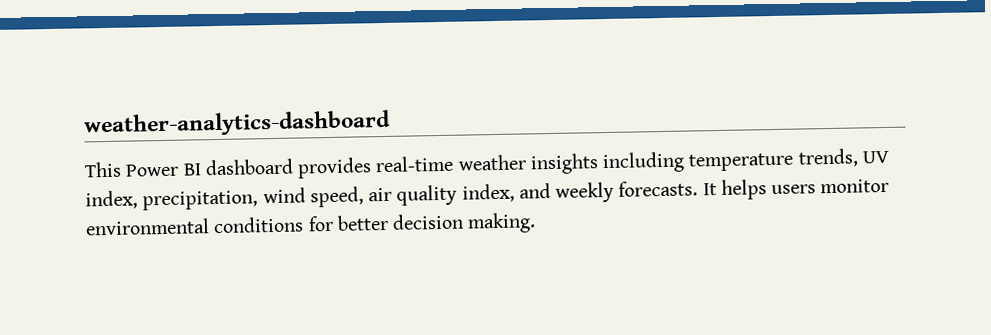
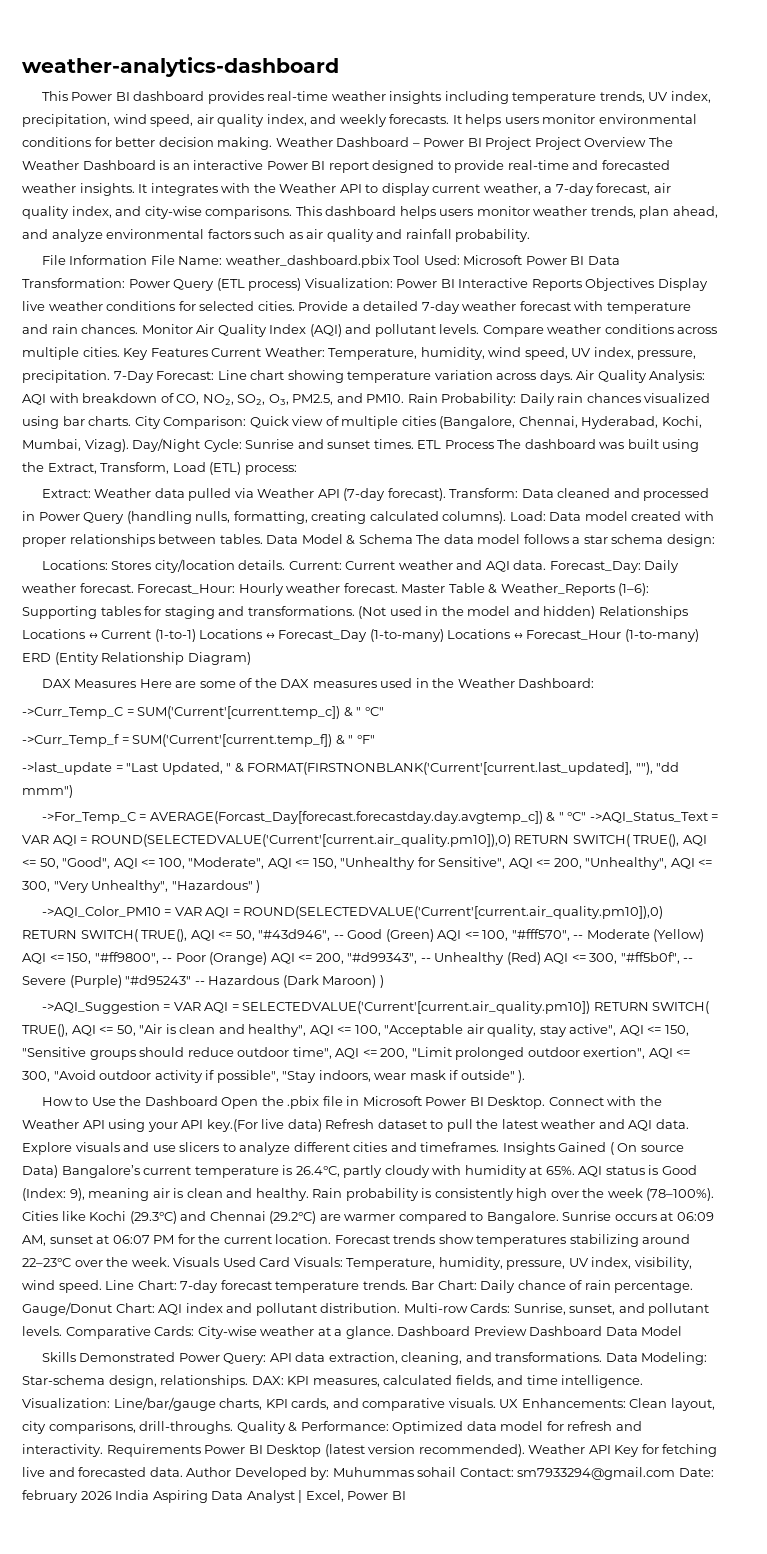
(537, 223) none -> [275,137,673,150] [22,160,670,173] [22,183,671,196] [22,206,718,219] [22,229,531,242] [41,255,620,268] [22,278,708,291] [22,301,691,314] [22,324,718,337] [22,347,697,360] [22,370,706,383] [22,393,711,406] [22,416,702,429] [22,438,700,452] [22,462,297,475] [41,488,710,501] [22,511,714,524] [22,534,715,547] [41,559,680,573] [22,583,650,596] [22,606,688,619] [22,629,699,642] [22,652,251,665] [41,678,595,688] [22,706,384,719] [22,734,375,747] [22,762,680,775] [22,785,73,798] [41,811,719,824] [22,834,707,847] [22,857,713,870] [22,880,261,893] [41,906,664,919] [22,929,705,942] [22,952,694,965] [22,975,384,988] [41,1001,710,1014] [22,1024,689,1037] [22,1047,691,1060] [22,1070,526,1083] [41,1096,662,1109] [22,1119,689,1132] [22,1142,684,1155] [22,1165,697,1178] [22,1188,715,1201] [22,1211,714,1224] [22,1234,691,1247] [22,1257,692,1270] [22,1280,694,1293] [22,1302,710,1316] [22,1326,683,1339] [41,1352,708,1365] [22,1375,644,1388] [22,1397,715,1411] [22,1421,642,1434] [22,1444,718,1457] [22,1467,714,1480] [22,1490,406,1503] Weather Dashboard – Power BI Project Project Overview The Weather Dashboard is an interactive Power BI report designed to provide real-time and forecasted weather insights. It integrates with the Weather API to display current weather, a 7-day forecast, air quality index, and city-wise comparisons. This dashboard helps users monitor weather trends, plan ahead, and analyze environmental factors such as air quality and rainfall probability. // File Information File Name: weather_dashboard.pbix Tool Used: Microsoft Power BI Data Transformation: Power Query (ETL process) Visualization: Power BI Interactive Reports Objectives Display live weather conditions for selected cities. Provide a detailed 7-day weather forecast with temperature and rain chances. Monitor Air Quality Index (AQI) and pollutant levels. Compare weather conditions across multiple cities. Key Features Current Weather: Temperature, humidity, wind speed, UV index, pressure, precipitation. 7-Day Forecast: Line chart showing temperature variation across days. Air Quality Analysis: AQI with breakdown of CO, NO₂, SO₂, O₃, PM2.5, and PM10. Rain Probability: Daily rain chances visualized using bar charts. City Comparison: Quick view of multiple cities (Bangalore, Chennai, Hyderabad, Kochi, Mumbai, Vizag). Day/Night Cycle: Sunrise and sunset times. ETL Process The dashboard was built using the Extract, Transform, Load (ETL) process: // Extract: Weather data pulled via Weather API (7-day forecast). Transform: Data cleaned and processed in Power Query (handling nulls, formatting, creating calculated columns). Load: Data model created with proper relationships between tables. Data Model & Schema The data model follows a star schema design: // Locations: Stores city/location details. Current: Current weather and AQI data. Forecast_Day: Daily weather forecast. Forecast_Hour: Hourly weather forecast. Master Table & Weather_Reports (1–6): Supporting tables for staging and transformations. (Not used in the model and hidden) Relationships Locations ↔ Current (1-to-1) Locations ↔ Forecast_Day (1-to-many) Locations ↔ Forecast_Hour (1-to-many) ERD (Entity Relationship Diagram) // DAX Measures Here are some of the DAX measures used in the Weather Dashboard: // ->Curr_Temp_C = SUM('Current'[current.temp_c]) & " °C" // ->Curr_Temp_f = SUM('Current'[current.temp_f]) & " °F" // ->last_update = "Last Updated, " & FORMAT(FIRSTNONBLANK('Current'[current.last_updated], ""), "dd mmm") // ->For_Temp_C = AVERAGE(Forcast_Day[forecast.forecastday.day.avgtemp_c]) & " °C" ->AQI_Status_Text = VAR AQI = ROUND(SELECTEDVALUE('Current'[current.air_quality.pm10]),0) RETURN SWITCH( TRUE(), AQI <= 50, "Good", AQI <= 100, "Moderate", AQI <= 150, "Unhealthy for Sensitive", AQI <= 200, "Unhealthy", AQI <= 300, "Very Unhealthy", "Hazardous" ) // ->AQI_Color_PM10 = VAR AQI = ROUND(SELECTEDVALUE('Current'[current.air_quality.pm10]),0) RETURN SWITCH( TRUE(), AQI <= 50, "#43d946", -- Good (Green) AQI <= 100, "#fff570", -- Moderate (Yellow) AQI <= 150, "#ff9800", -- Poor (Orange) AQI <= 200, "#d99343", -- Unhealthy (Red) AQI <= 300, "#ff5b0f", -- Severe (Purple) "#d95243" -- Hazardous (Dark Maroon) ) // ->AQI_Suggestion = VAR AQI = SELECTEDVALUE('Current'[current.air_quality.pm10]) RETURN SWITCH( TRUE(), AQI <= 50, "Air is clean and healthy", AQI <= 100, "Acceptable air quality, stay active", AQI <= 150, "Sensitive groups should reduce outdoor time", AQI <= 200, "Limit prolonged outdoor exertion", AQI <= 300, "Avoid outdoor activity if possible", "Stay indoors, wear mask if outside" ). // How to Use the Dashboard Open the .pbix file in Microsoft Power BI Desktop. Connect with the Weather API using your API key.(For live data) Refresh dataset to pull the latest weather and AQI data. Explore visuals and use slicers to analyze different cities and timeframes. Insights Gained ( On source Data) Bangalore’s current temperature is 26.4°C, partly cloudy with humidity at 65%. AQI status is Good (Index: 9), meaning air is clean and healthy. Rain probability is consistently high over the week (78–100%). Cities like Kochi (29.3°C) and Chennai (29.2°C) are warmer compared to Bangalore. Sunrise occurs at 06:09 AM, sunset at 06:07 PM for the current location. Forecast trends show temperatures stabilizing around 22–23°C over the week. Visuals Used Card Visuals: Temperature, humidity, pressure, UV index, visibility, wind speed. Line Chart: 7-day forecast temperature trends. Bar Chart: Daily chance of rain percentage. Gauge/Donut Chart: AQI index and pollutant distribution. Multi-row Cards: Sunrise, sunset, and pollutant levels. Comparative Cards: City-wise weather at a glance. Dashboard Preview Dashboard Data Model // Skills Demonstrated Power Query: API data extraction, cleaning, and transformations. Data Modeling: Star-schema design, relationships. DAX: KPI measures, calculated fields, and time intelligence. Visualization: Line/bar/gauge charts, KPI cards, and comparative visuals. UX Enhancements: Clean layout, city comparisons, drill-throughs. Quality & Performance: Optimized data model for refresh and interactivity. Requirements Power BI Desktop (latest version recommended). Weather API Key for fetching live and forecasted data. Author Developed by: Muhummas sohail Contact: sm7933294@gmail.com Date: february 2026 India Aspiring Data Analyst | Excel, Power BI

